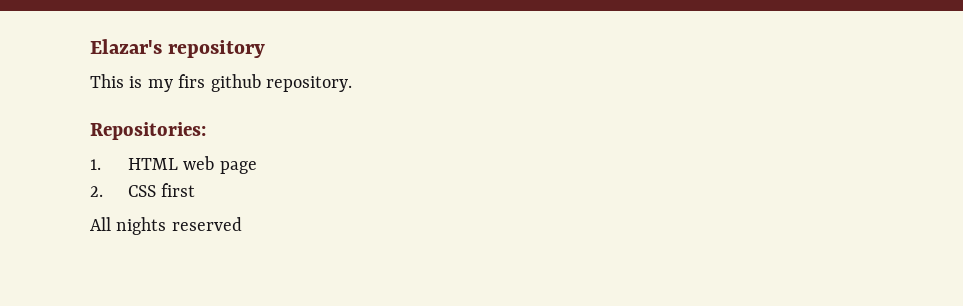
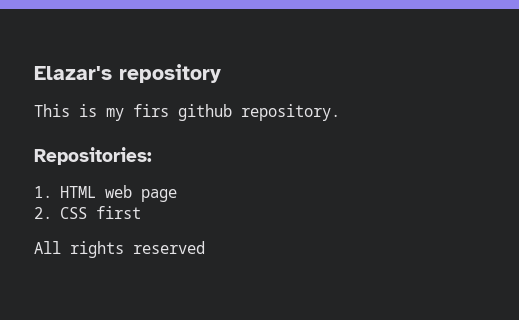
[116,217,167,235] nights -> [70,241,124,258] rights

